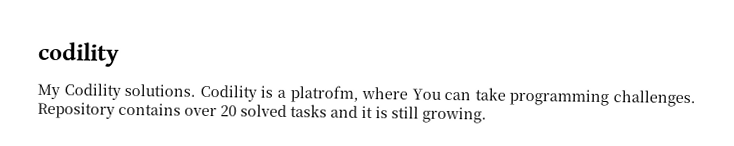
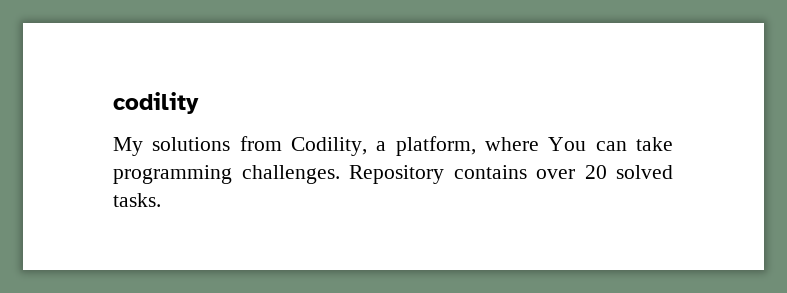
[63,83,359,103] Codility solutions. Codility is a platrofm, -> [152,136,476,156] solutions from Codility, a platform,
[290,104,487,124] tasks and it is still growing. -> [113,193,161,207] tasks.

